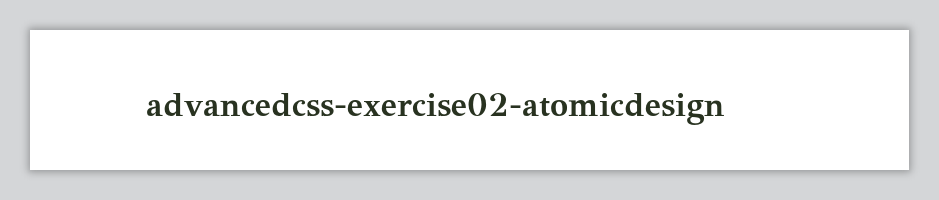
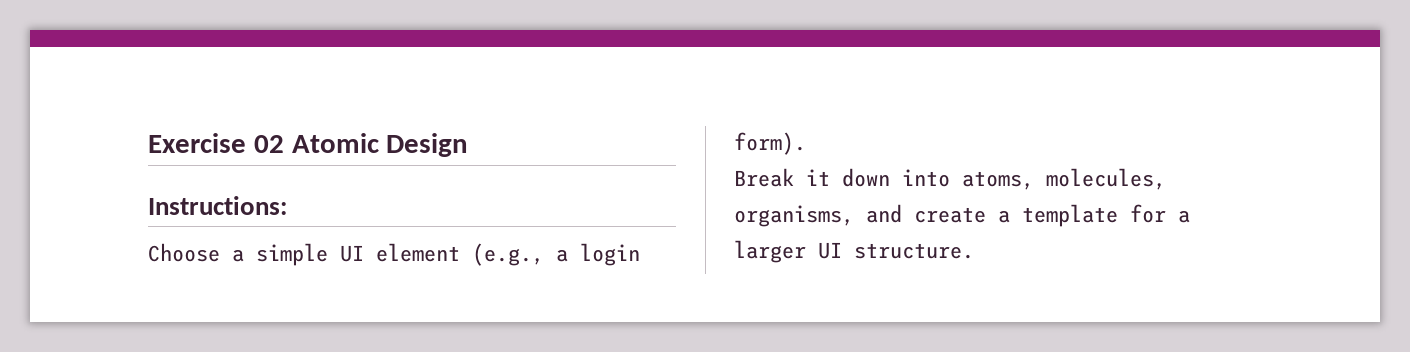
[146,93,725,125] advancedcss-exercise02-atomicdesign -> [148,133,469,157] [148,196,287,215] [148,243,640,266] [734,132,806,155] [734,168,1166,190] [734,204,1190,227] [734,240,974,263] Exercise 02 Atomic Design // Instructions: // Choose a simple UI element (e.g., a login form). // Break it down into atoms, molecules, organisms, and create a template for a larger UI structure.

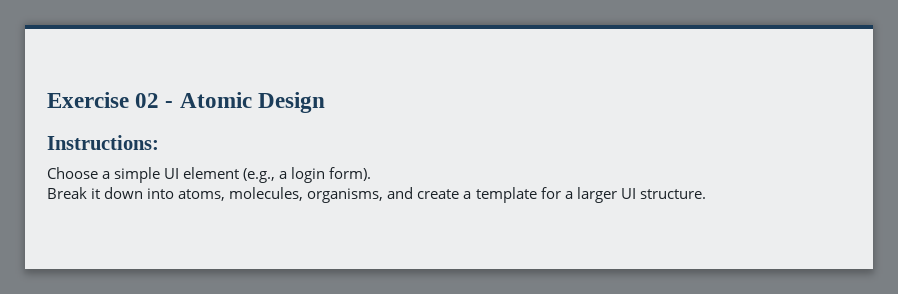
(284, 144) none -> [165,101,174,108] -

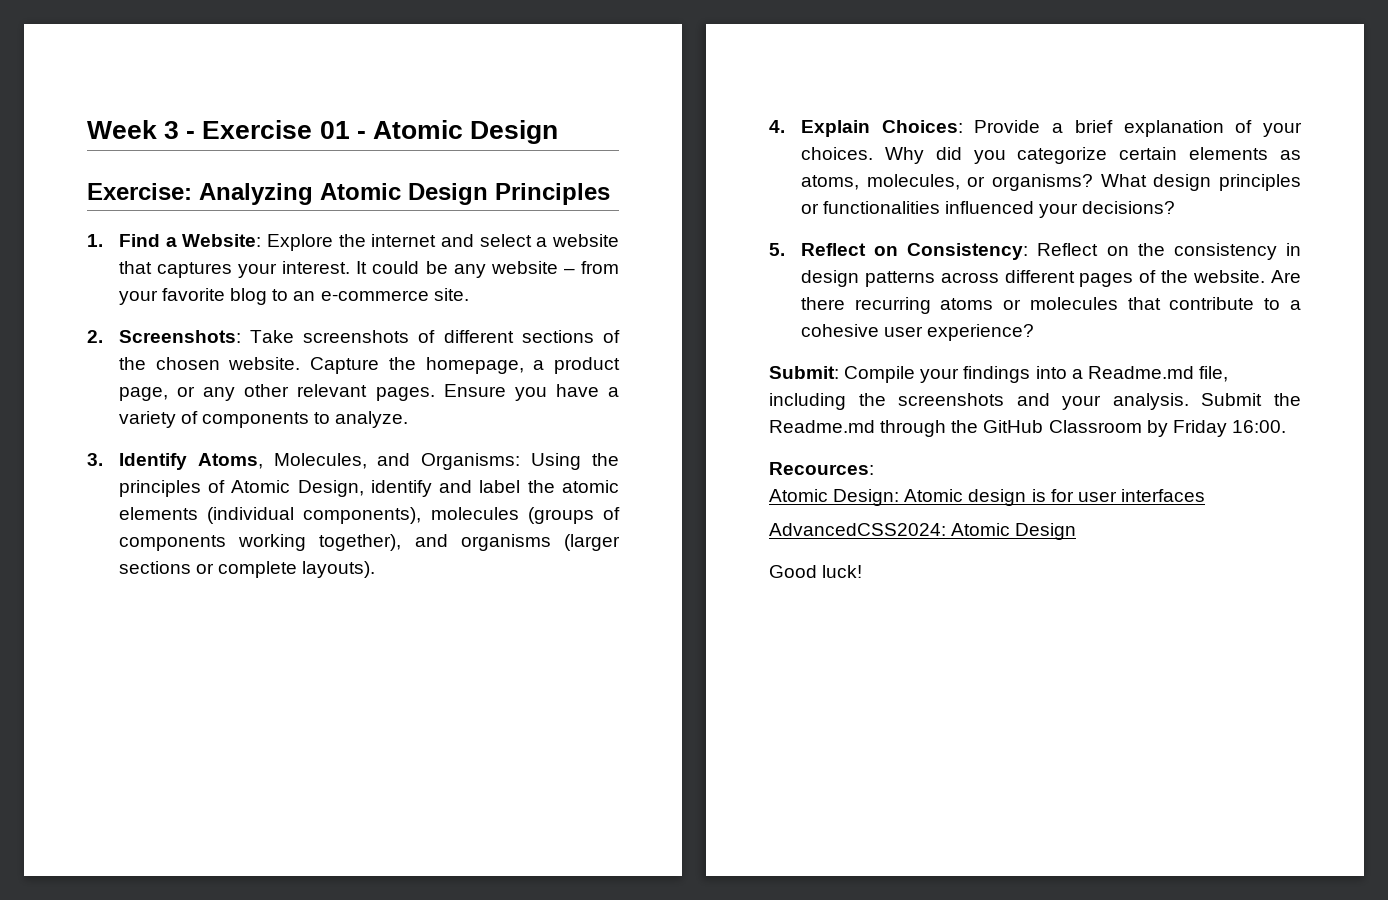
[47,92,325,113] [47,135,159,150] [47,167,372,183] [47,187,706,203] Exercise 02 - Atomic Design // Instructions: // Choose a simple UI element (e.g., a login form). // Break it down into atoms, molecules, organisms, and create a template for a larger UI structure. -> [87,120,559,144] [87,183,610,205] [87,234,619,251] [118,261,619,278] [118,288,469,305] [87,330,620,343] [118,357,620,374] [118,384,619,401] [118,411,409,428] [87,453,620,470] [118,480,619,497] [118,507,620,524] [118,534,620,551] [118,561,376,578] [769,120,1302,137] [800,147,1301,164] [800,174,1301,191] [800,201,1176,218] [769,243,1301,260] [800,270,1301,287] [800,297,1301,314] [800,324,1035,341] [769,366,1228,383] [769,393,1301,410] [769,420,1286,437] [769,462,874,475] [769,489,1205,506] [769,523,1077,540] [769,565,863,578] Week 3 - Exercise 01 - Atomic Design // Exercise: Analyzing Atomic Design Principles // 1. Find a Website: Explore the internet and select a website that captures your interest. It could be any website – from your favorite blog to an e-commerce site. // 2. Screenshots: Take screenshots of different sections of the chosen website. Capture the homepage, a product page, or any other relevant pages. Ensure you have a variety of components to analyze. // 3. Identify Atoms, Molecules, and Organisms: Using the principles of Atomic Design, identify and label the atomic elements (individual components), molecules (groups of components working together), and organisms (larger sections or complete layouts). // 4. Explain Choices: Provide a brief explanation of your choices. Why did you categorize certain elements as atoms, molecules, or organisms? What design principles or functionalities influenced your decisions? // 5. Reflect on Consistency: Reflect on the consistency in design patterns across different pages of the website. Are there recurring atoms or molecules that contribute to a cohesive user experience? // Submit: Compile your findings into a Readme.md file, including the screenshots and your analysis. Submit the Readme.md through the GitHub Classroom by Friday 16:00. // Recources: // Atomic Design: Atomic design is for user interfaces // AdvancedCSS2024: Atomic Design // Good luck!

